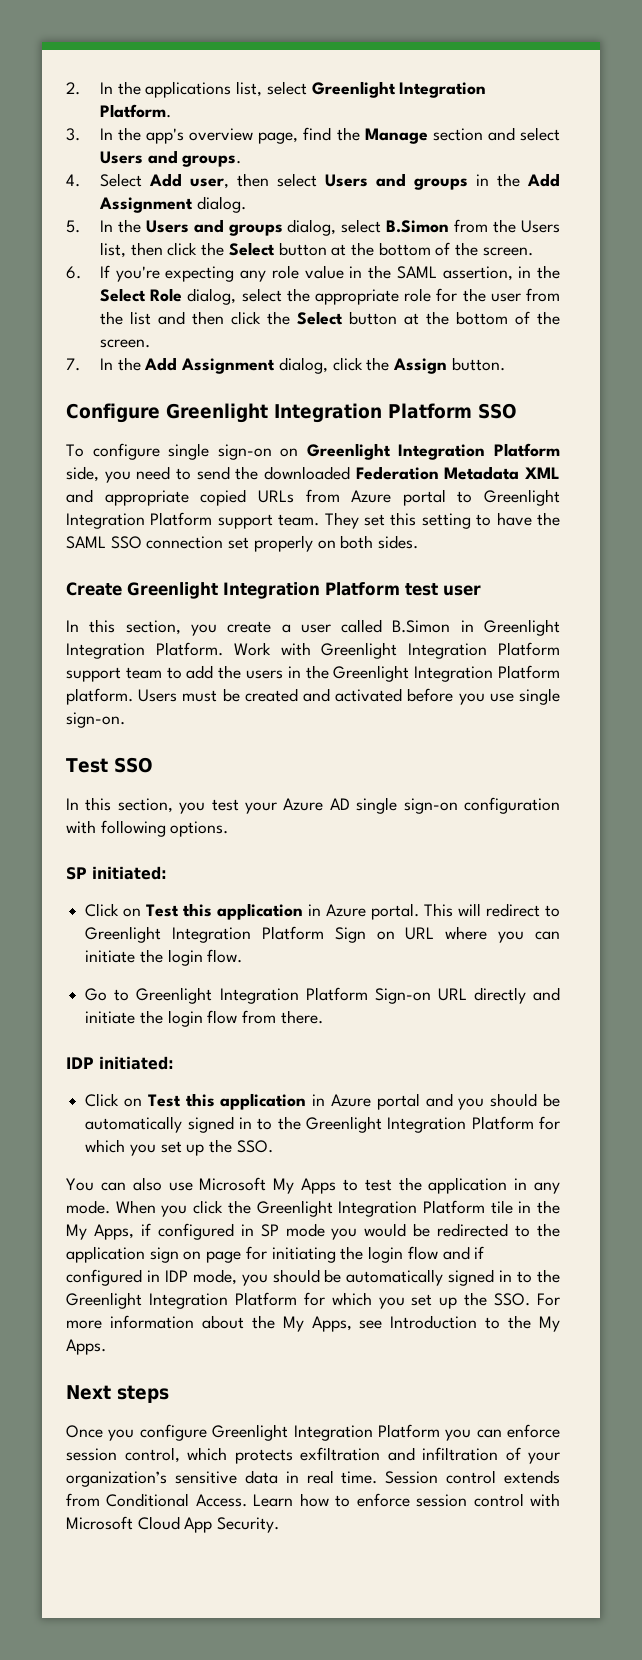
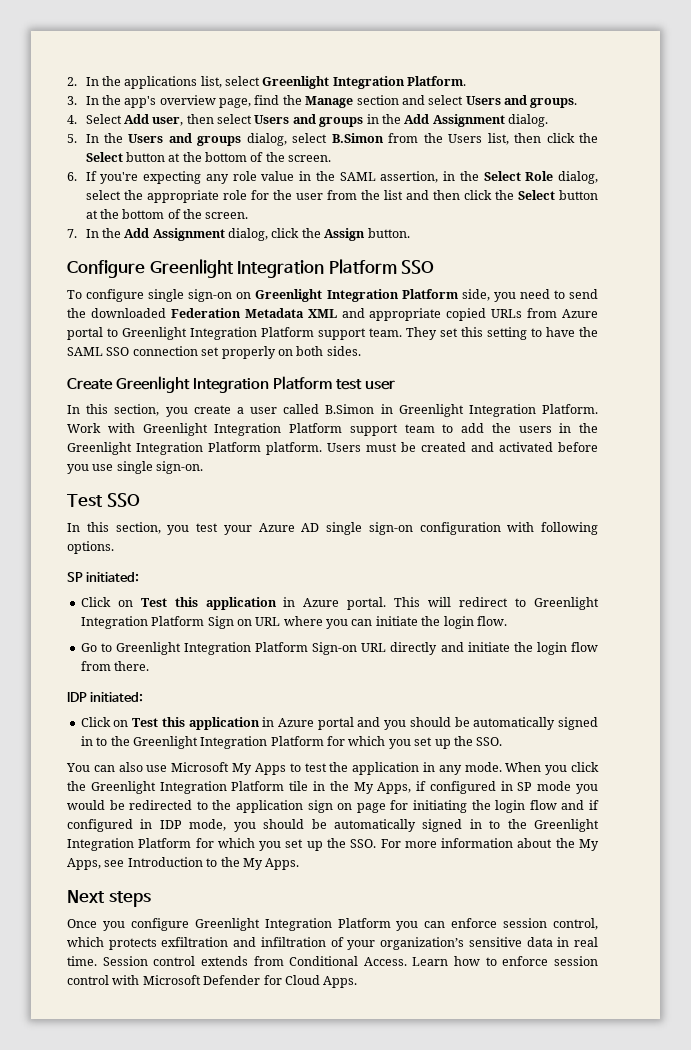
[137,1516,280,1533] Cloud App Security. -> [203,975,358,988] Defender for Cloud Apps.

